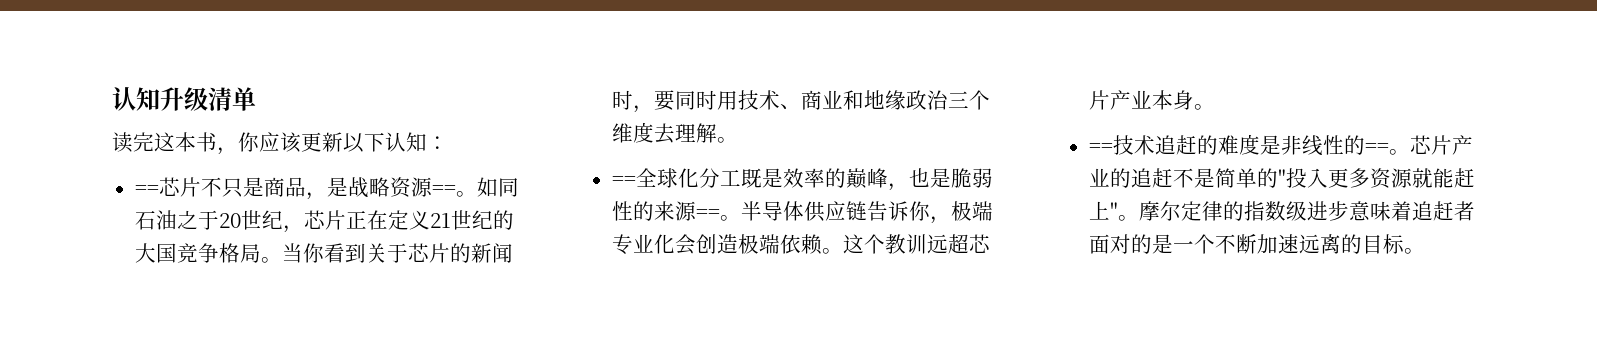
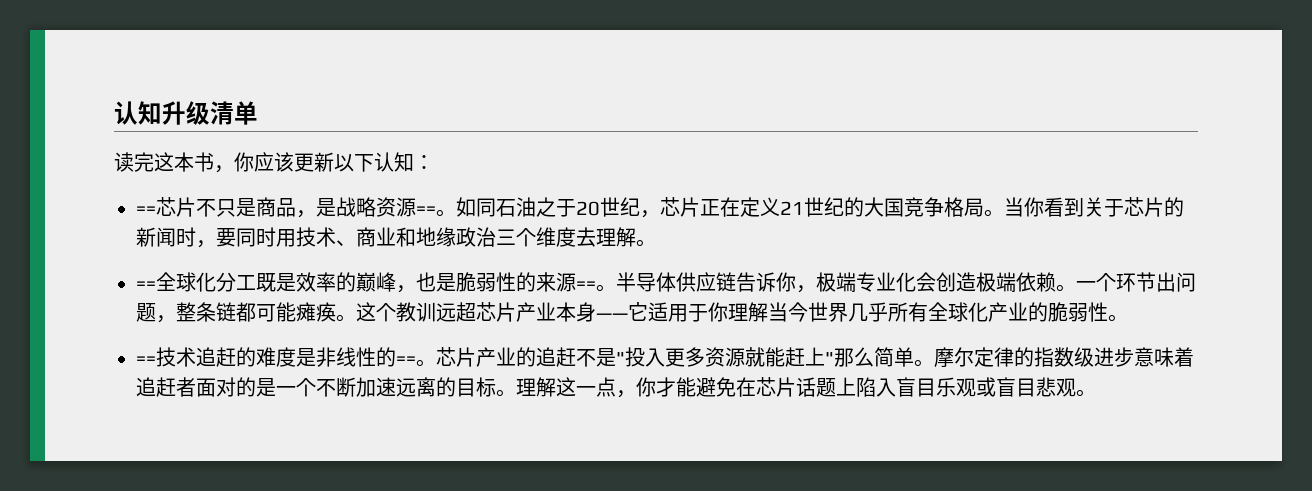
(843, 251) none -> [1076,272,1196,292] [136,302,356,323] 一个环节出问题，整条链都可能瘫痪。
(1194, 100) none -> [596,302,1108,322] ——它适用于你理解当今世界几乎所有全球化产业的脆弱性
[1214,168,1278,188] 简单的 -> (616, 357) none
(1118, 210) none -> [834,347,914,367] 那么简单
(1425, 251) none -> [516,377,1096,398] 理解这一点，你才能避免在芯片话题上陷入盲目乐观或盲目悲观。

